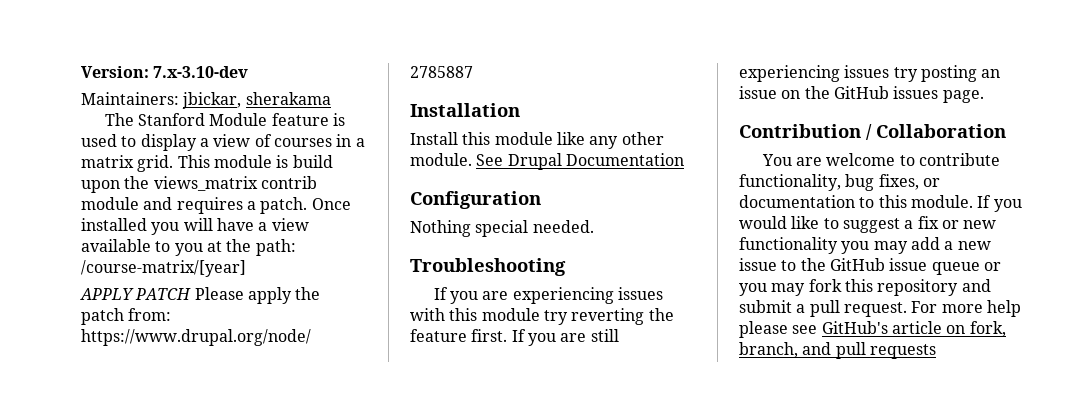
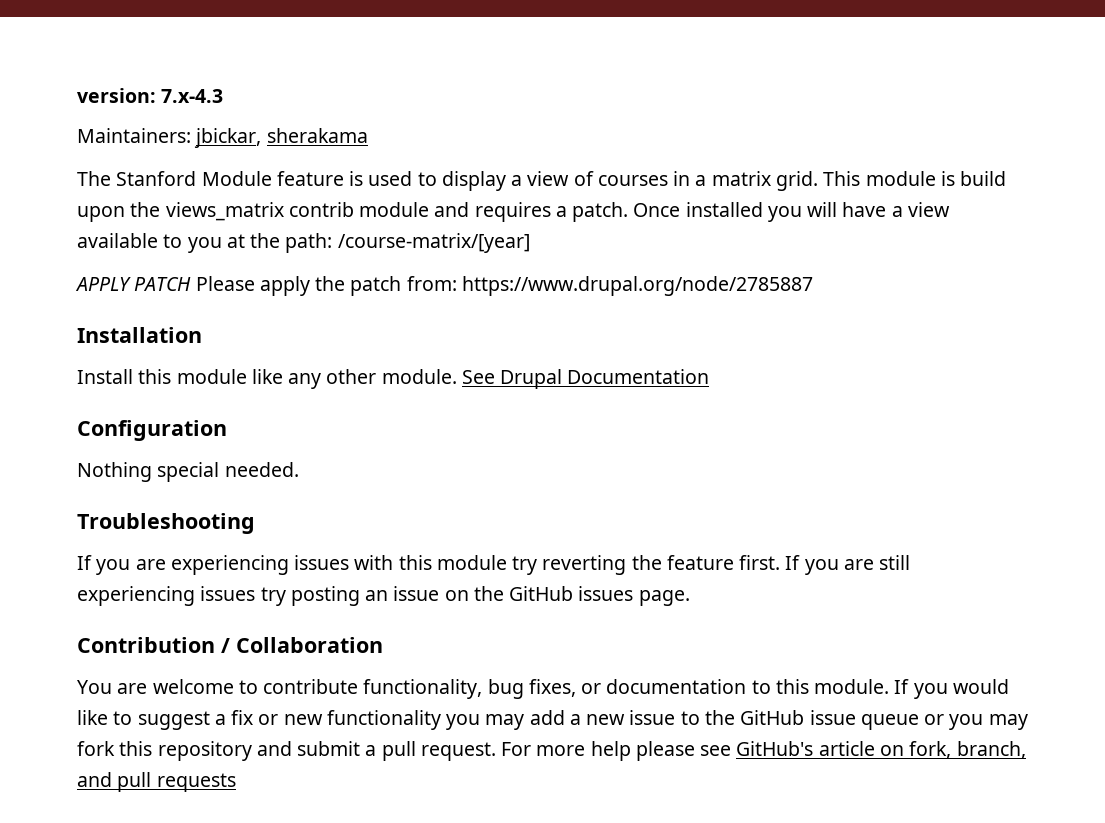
[81,66,249,78] Version: 7.x-3.10-dev -> [77,88,224,103] version: 7.x-4.3

